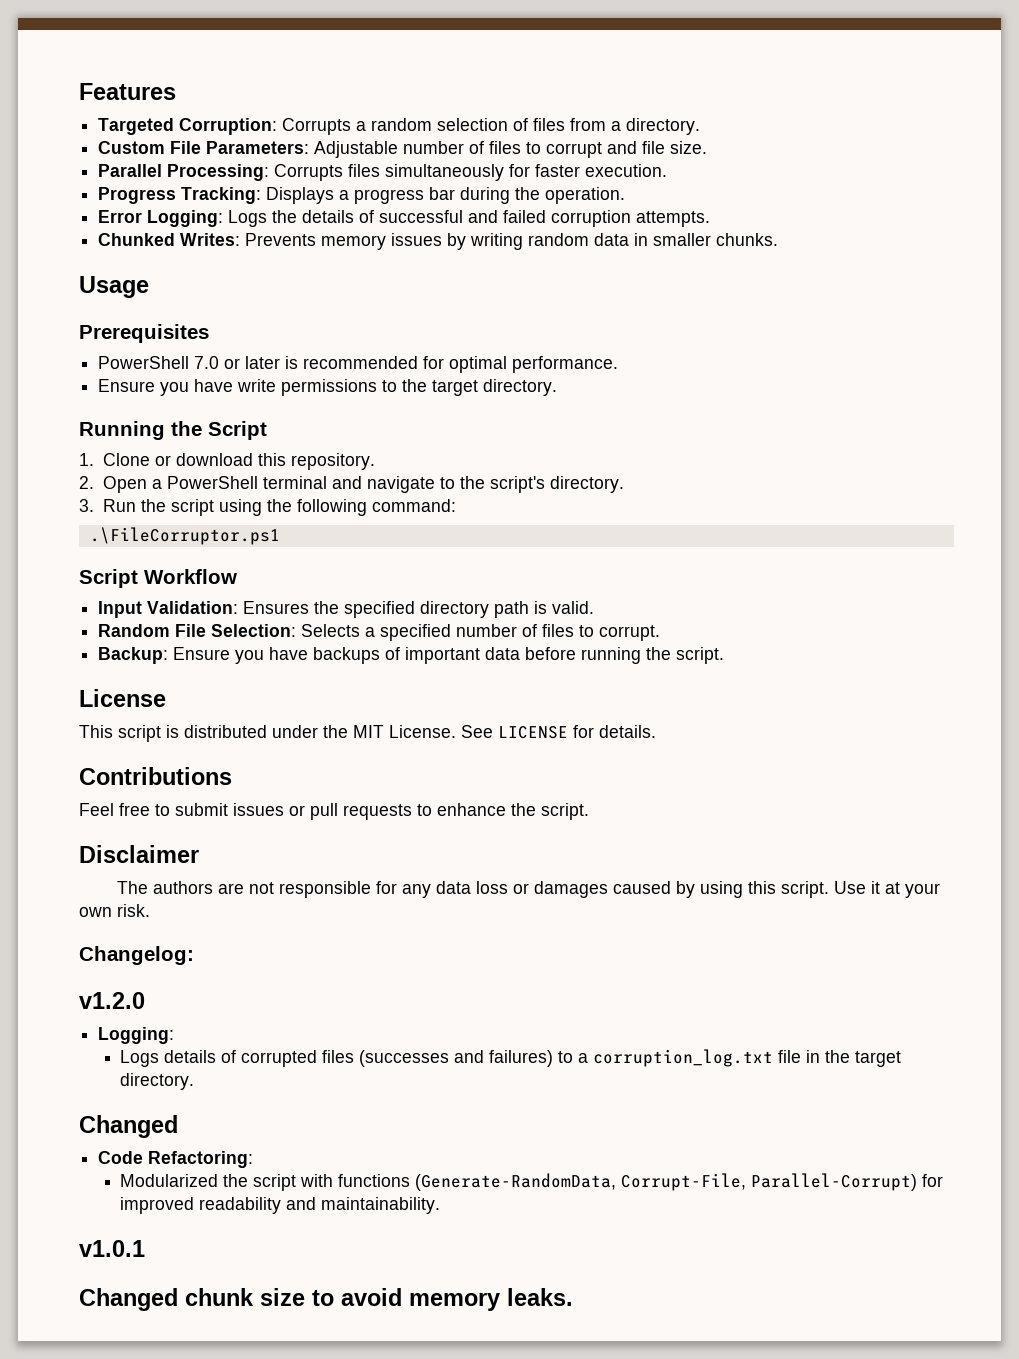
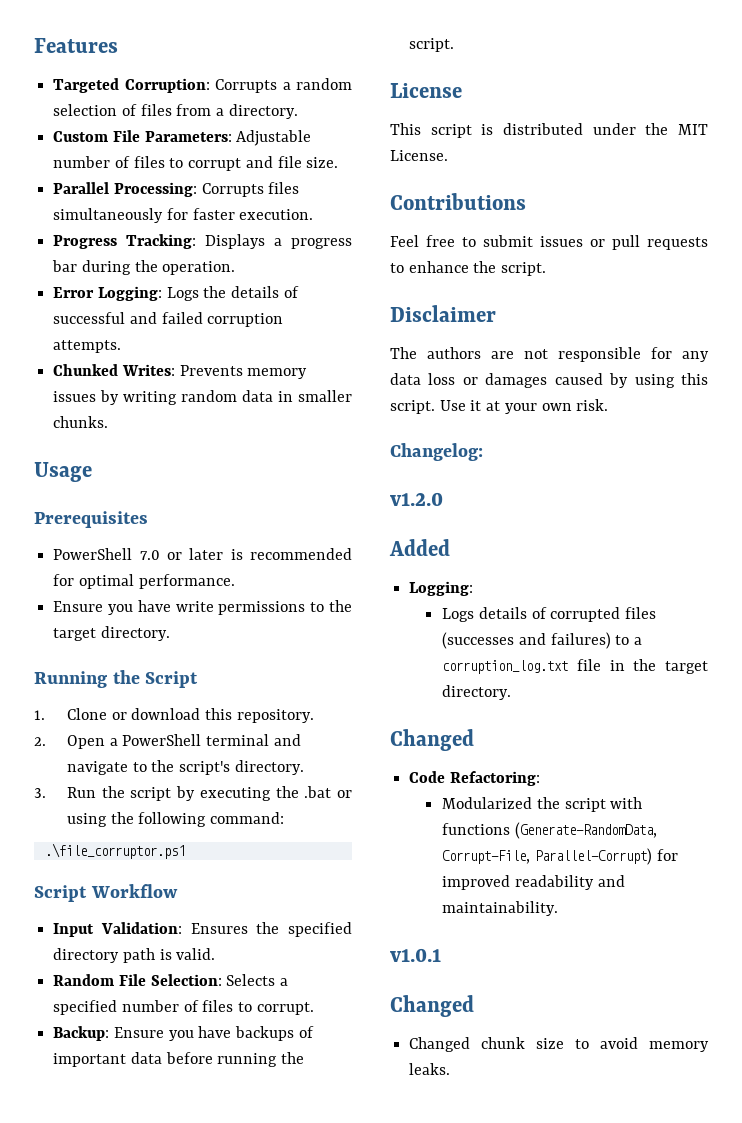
(214, 507) none -> [176,786,353,801] by executing the .bat or
[89,527,280,545] .\FileCorruptor.ps1 -> [44,843,185,859] .\file_corruptor.ps1
[461,725,656,739] See LICENSE for details. -> (448, 155) none
(145, 1000) none -> [389,539,450,556] // Added
(178, 1299) none -> [409,1037,471,1052] // Changed

